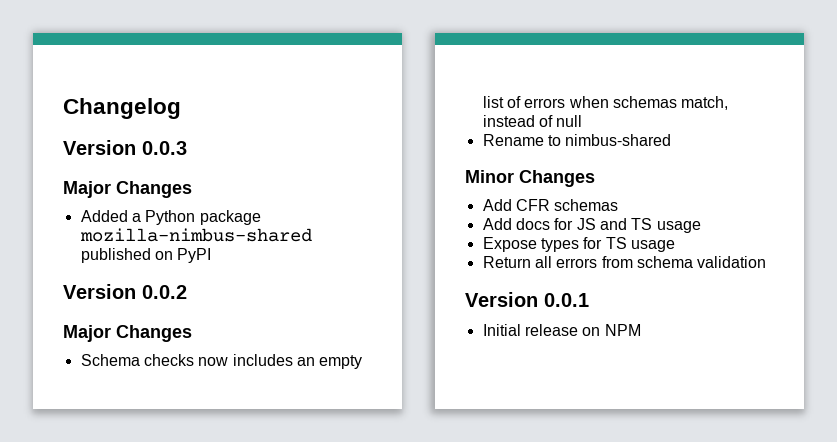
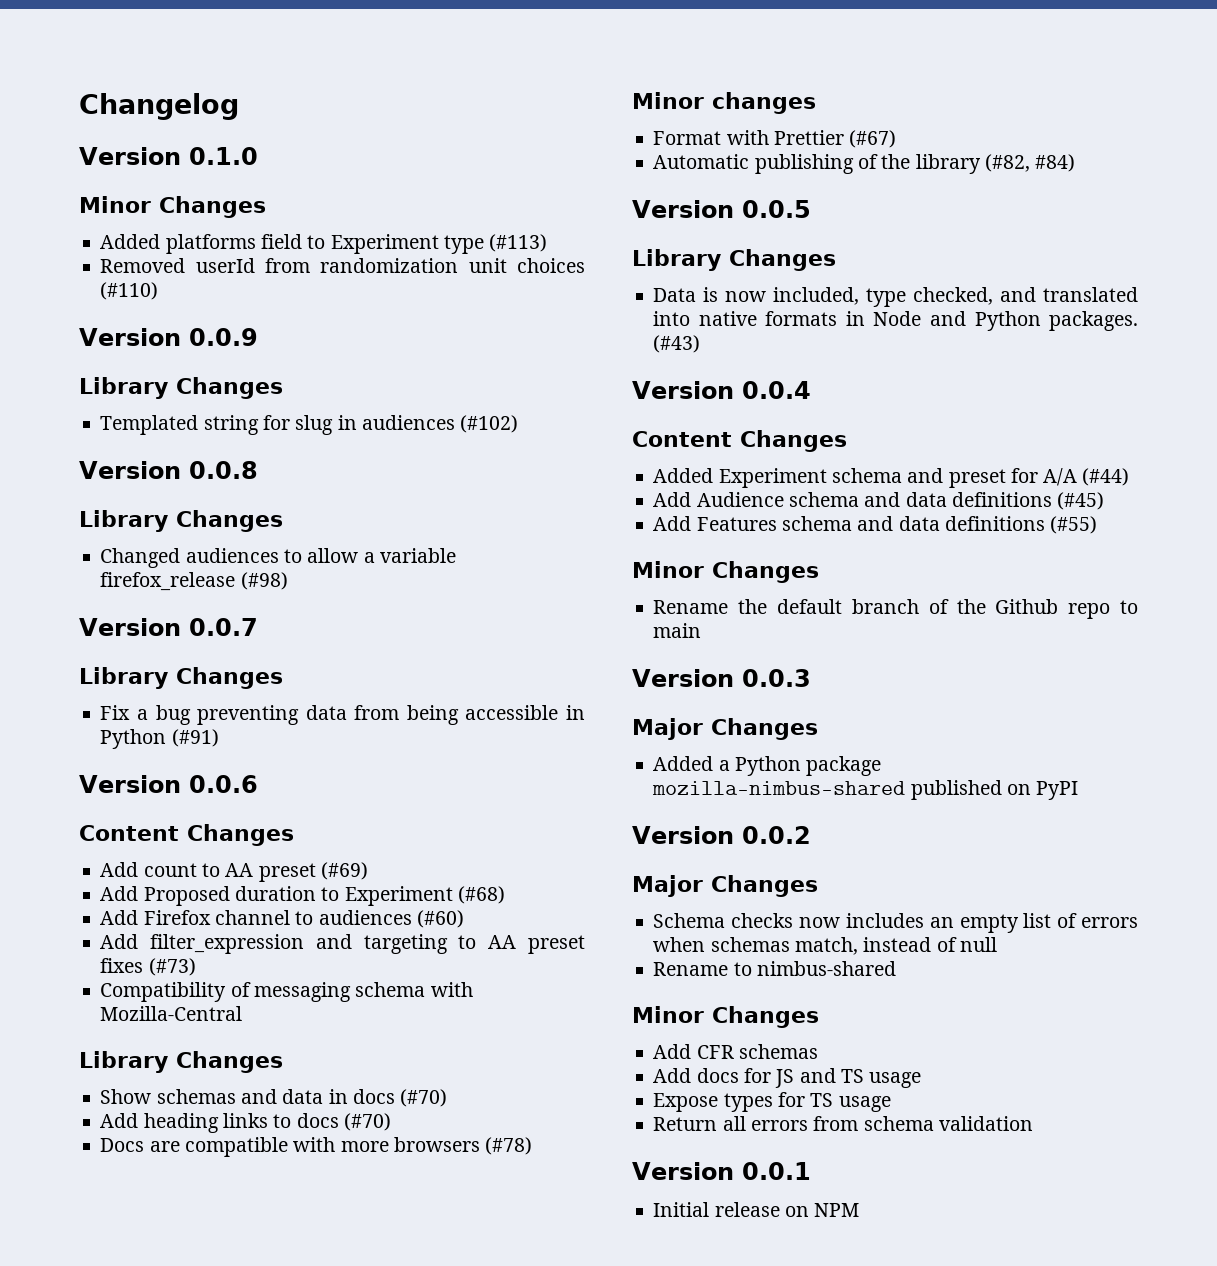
(181, 108) none -> [79,147,258,165] [79,196,266,218] [100,234,548,254] [100,258,585,273] [100,282,159,300] [79,328,258,346] [79,377,283,399] [100,415,519,435] [79,461,258,479] [79,510,283,532] [100,548,456,568] [100,572,288,591] [79,618,258,636] [79,667,283,689] [100,705,586,725] [100,729,219,749] [79,775,258,793] [79,824,294,846] [100,862,368,882] [100,886,505,906] [100,910,464,928] [100,934,585,954] [100,958,196,976] [100,982,473,1002] [100,1006,243,1021] [79,1051,283,1073] [100,1089,448,1107] [100,1113,391,1133] [100,1137,533,1157] [632,92,816,114] [653,130,897,148] [653,154,1076,174] [632,200,811,218] [632,249,836,271] [653,287,1138,307] [653,311,1138,331] [653,335,701,353] [632,381,811,399] [632,430,847,452] [653,468,1130,488] [653,492,1105,510] [653,516,1098,534] [632,561,819,583] [653,599,1138,619] [653,623,702,638] // Version 0.1.0 // Minor Changes // Added platforms field to Experiment type (#113) // Removed userId from randomization unit choices (#110) // Version 0.0.9 // Library Changes // Templated string for slug in audiences (#102) // Version 0.0.8 // Library Changes // Changed audiences to allow a variable firefox_release (#98) // Version 0.0.7 // Library Changes // Fix a bug preventing data from being accessible in Python (#91) // Version 0.0.6 // Content Changes // Add count to AA preset (#69) // Add Proposed duration to Experiment (#68) // Add Firefox channel to audiences (#60) // Add filter_expression and targeting to AA preset fixes (#73) // Compatibility of messaging schema with Mozilla-Central // Library Changes // Show schemas and data in docs (#70) // Add heading links to docs (#70) // Docs are compatible with more browsers (#78) // Minor changes // Format with Prettier (#67) // Automatic publishing of the library (#82, #84) // Version 0.0.5 // Library Changes // Data is now included, type checked, and translated into native formats in Node and Python packages. (#43) // Version 0.0.4 // Content Changes // Added Experiment schema and preset for A/A (#44) // Add Audience schema and data definitions (#45) // Add Features schema and data definitions (#55) // Minor Changes // Rename the default branch of the Github repo to main

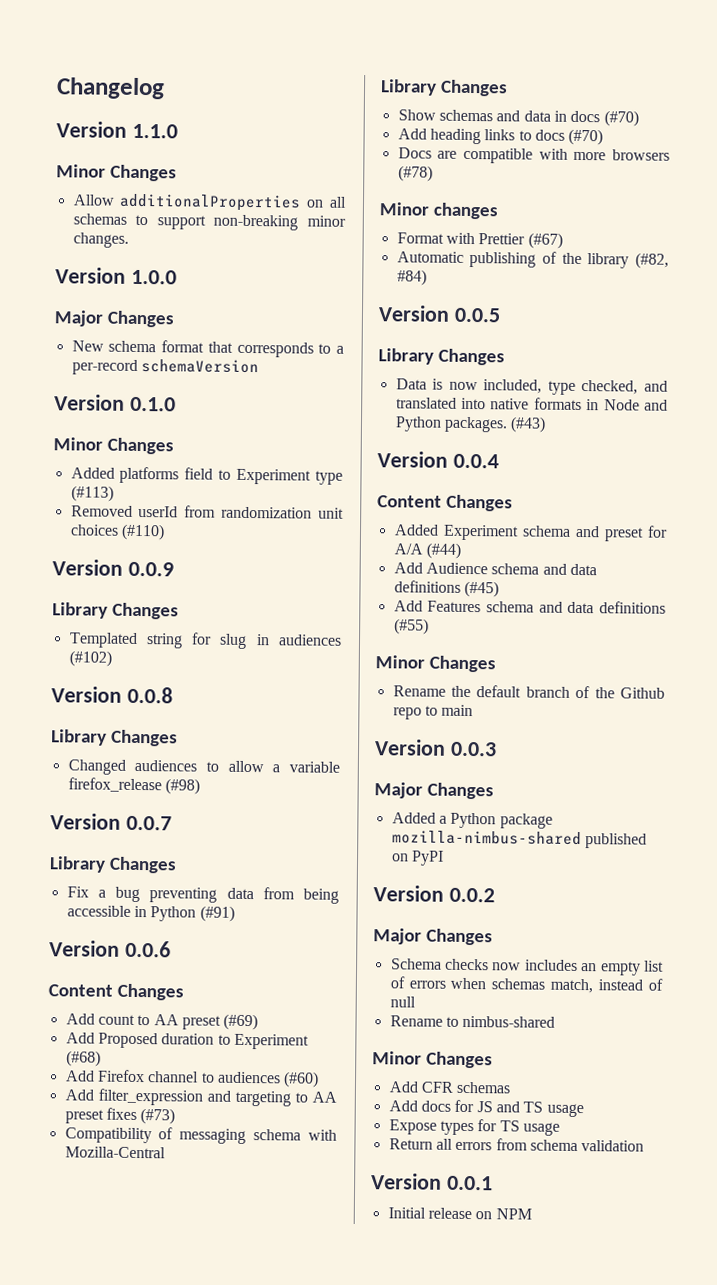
(239, 106) none -> [56,121,178,139] [56,164,177,182] [72,193,348,212] [72,213,346,231] [72,232,129,248] [55,267,177,285] [54,310,174,328] [71,340,344,358] [71,359,259,375] // Version 1.1.0 // Minor Changes // Allow additionalProperties on all schemas to support non-breaking minor changes. // Version 1.0.0 // Major Changes // New schema format that corresponds to a per-record schemaVersion

